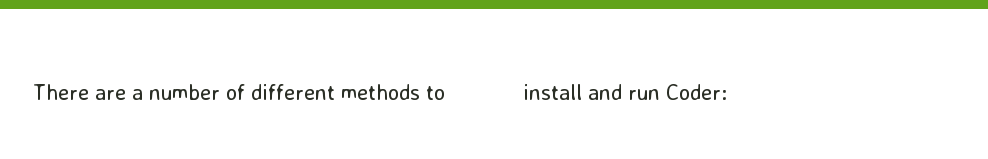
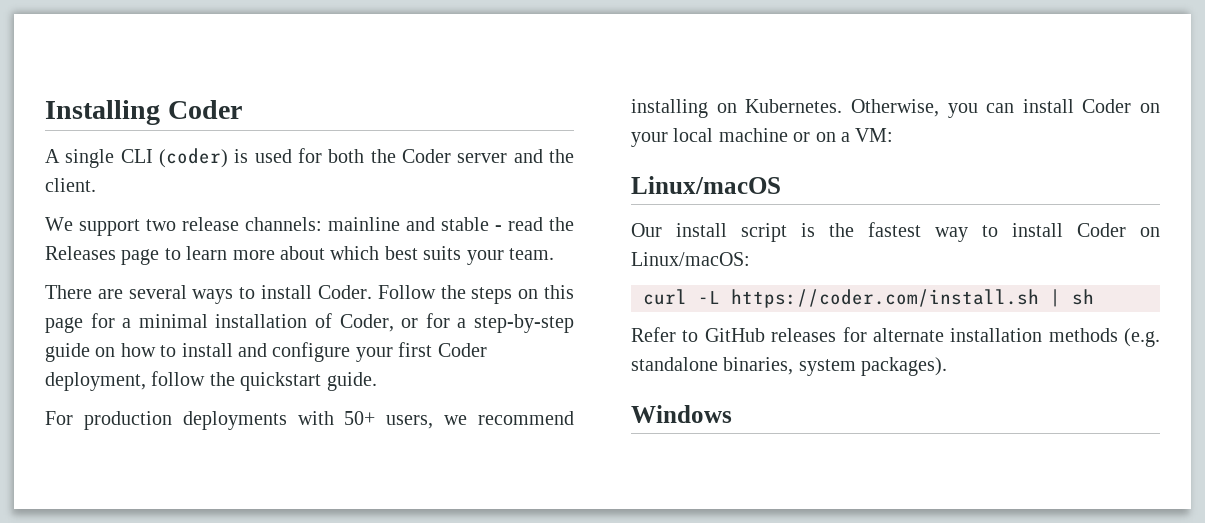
[33,84,727,100] There are a number of different methods to install and run Coder: -> [45,100,242,125] [45,148,574,168] [45,178,96,192] [45,217,574,236] [45,246,554,265] [45,285,574,304] [45,313,575,333] [45,342,487,362] [45,371,377,391] [45,411,574,430] [631,99,1160,118] [631,128,894,147] [631,176,781,194] [631,222,1160,242] [631,252,750,266] [643,289,1094,308] [631,327,1160,347] [631,357,948,376] [631,405,732,423] Installing Coder // A single CLI (coder) is used for both the Coder server and the client. // We support two release channels: mainline and stable - read the Releases page to learn more about which best suits your team. // There are several ways to install Coder. Follow the steps on this page for a minimal installation of Coder, or for a step-by-step guide on how to install and configure your first Coder deployment, follow the quickstart guide. // For production deployments with 50+ users, we recommend installing on Kubernetes. Otherwise, you can install Coder on your local machine or on a VM: // Linux/macOS // Our install script is the fastest way to install Coder on Linux/macOS: // curl -L https://coder.com/install.sh | sh // Refer to GitHub releases for alternate installation methods (e.g. standalone binaries, system packages). // Windows

